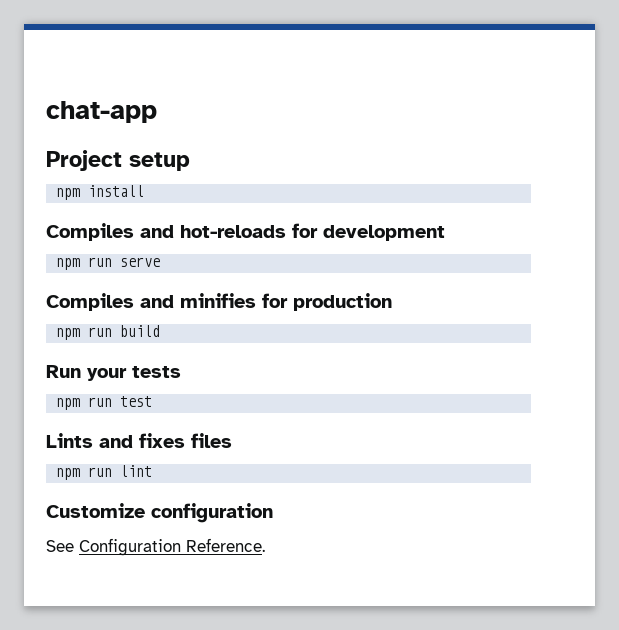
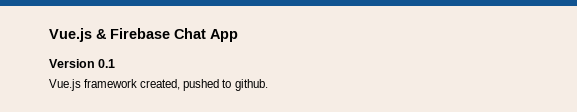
[46,101,157,123] [46,150,190,171] [56,185,145,200] [46,223,445,241] [56,257,161,270] [46,293,392,311] [56,325,161,340] [46,365,181,381] [56,396,153,410] [46,433,232,448] [56,465,153,480] [46,503,273,523] [46,538,265,556] chat-app // Project setup // npm install // Compiles and hot-reloads for development // npm run serve // Compiles and minifies for production // npm run build // Run your tests // npm run test // Lints and fixes files // npm run lint // Customize configuration // See Configuration Reference. -> [49,28,238,42] [49,59,116,68] [49,79,268,91] Vue.js & Firebase Chat App // Version 0.1 // Vue.js framework created, pushed to github.

